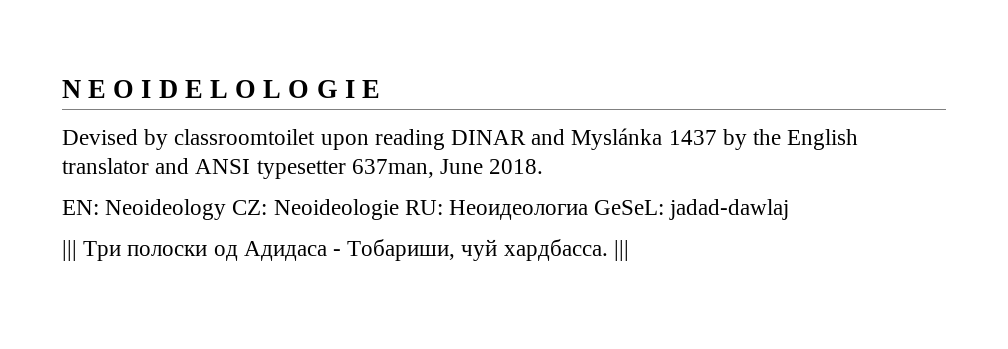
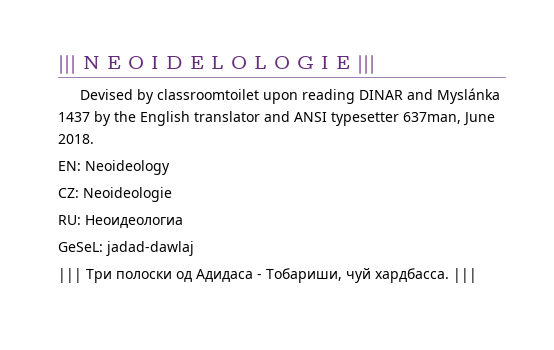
(62, 89) none -> [58,55,76,74] |||
(380, 89) none -> [357,55,375,74] |||
(227, 209) none -> (170, 167) //
(399, 209) none -> (172, 194) //
(589, 210) none -> (183, 221) //

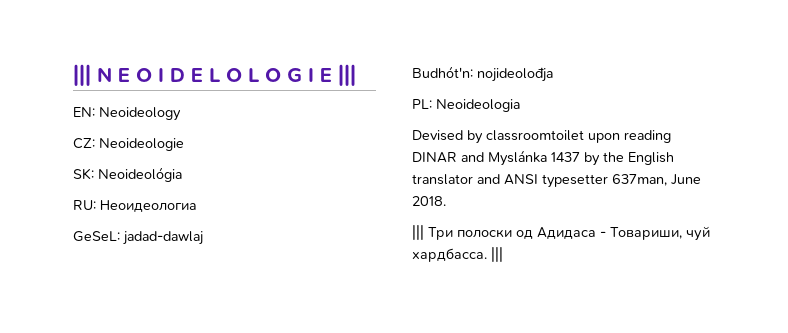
(375, 64) none -> [73,107,181,121] [73,138,184,151] [73,167,182,182] [73,200,197,212] [73,231,203,245] [412,66,553,82] [412,99,520,112] // EN: Neoideology // CZ: Neoideologie // SK: Neoideológia // RU: Неоидеологиа // GeSeL: jadad-dawlaj // Budhót'n: nojideolođja // PL: Neoideologia
[58,160,170,175] [58,187,172,202] [58,215,183,228] [58,241,194,256] // EN: Neoideology // CZ: Neoideologie // RU: Неоидеологиа // GeSeL: jadad-dawlaj -> (446, 201) none
[266,268,342,283] Tобариши, -> [610,227,682,240] Tовариши,

